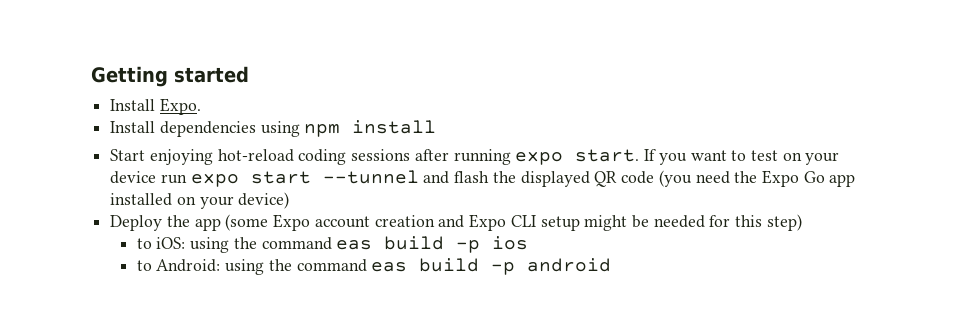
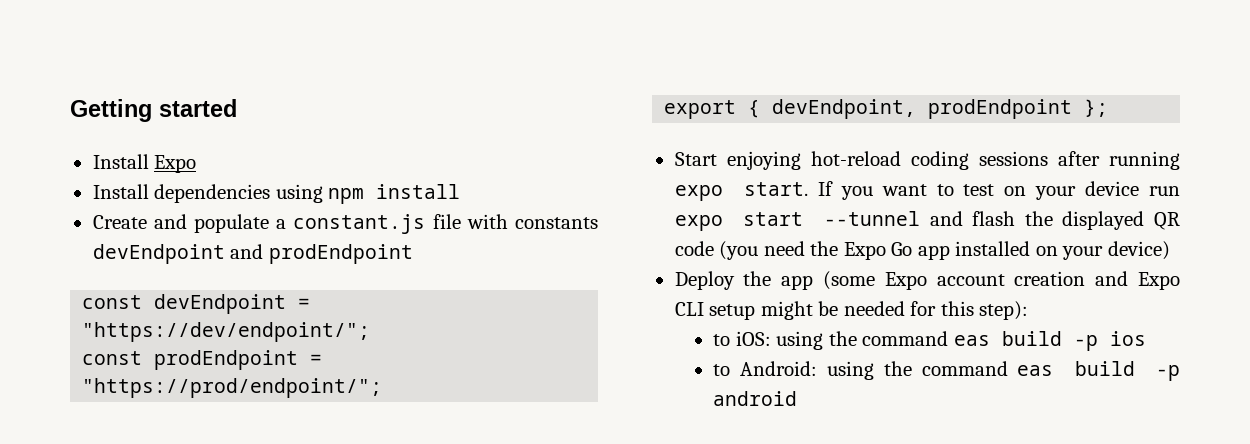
[159,98,201,115] Expo. -> [154,155,197,173] Expo
(437, 127) none -> [92,214,598,234] [92,244,413,264] [82,294,311,314] [82,322,371,342] [82,350,323,370] [82,378,383,398] [664,99,1109,119] // Create and populate a constant.js file with constants devEndpoint and prodEndpoint // const devEndpoint = "https://dev/endpoint/"; // const prodEndpoint = "https://prod/endpoint/"; // export { devEndpoint, prodEndpoint };
[766,214,802,231] step) -> [979,301,1029,320] step):

